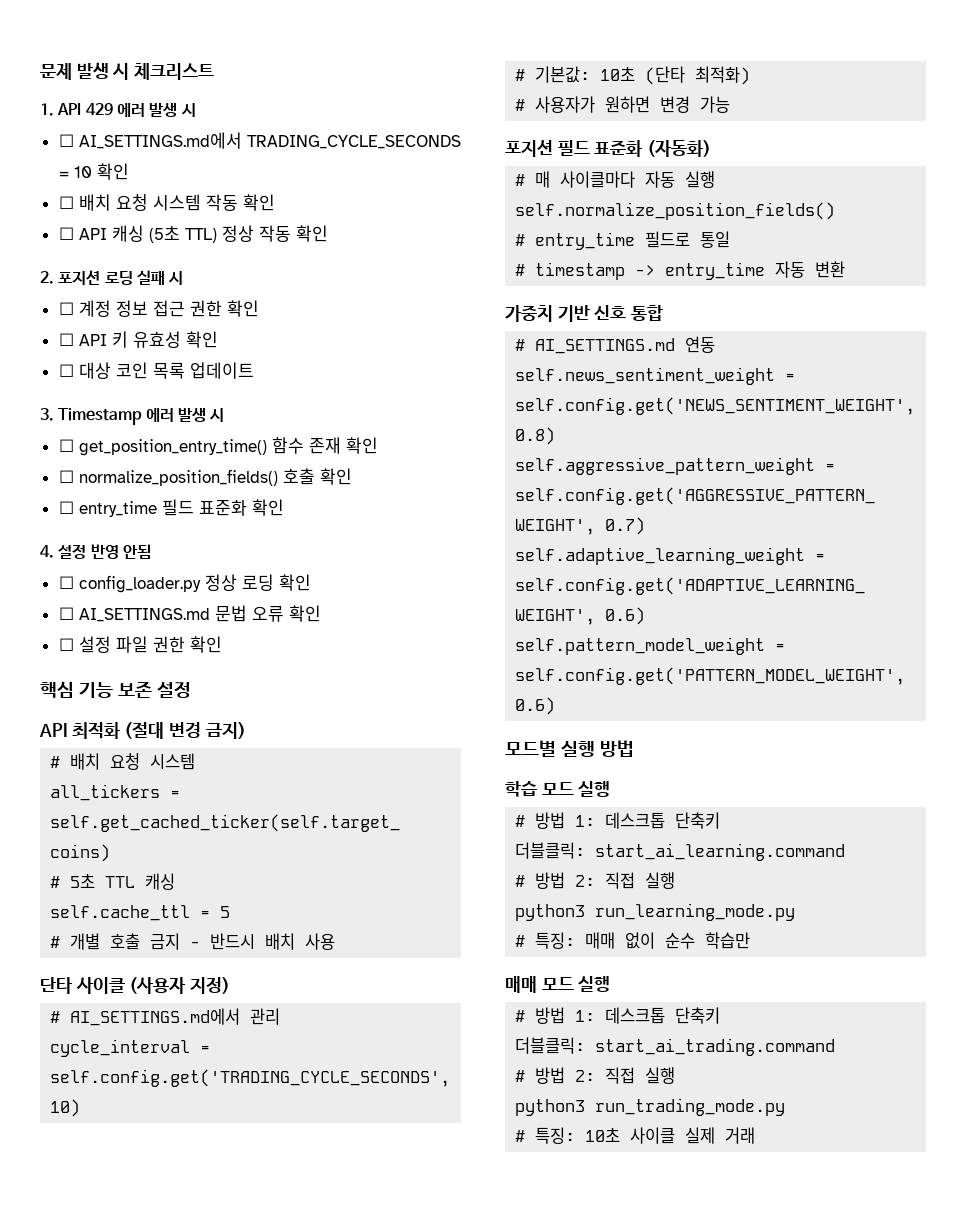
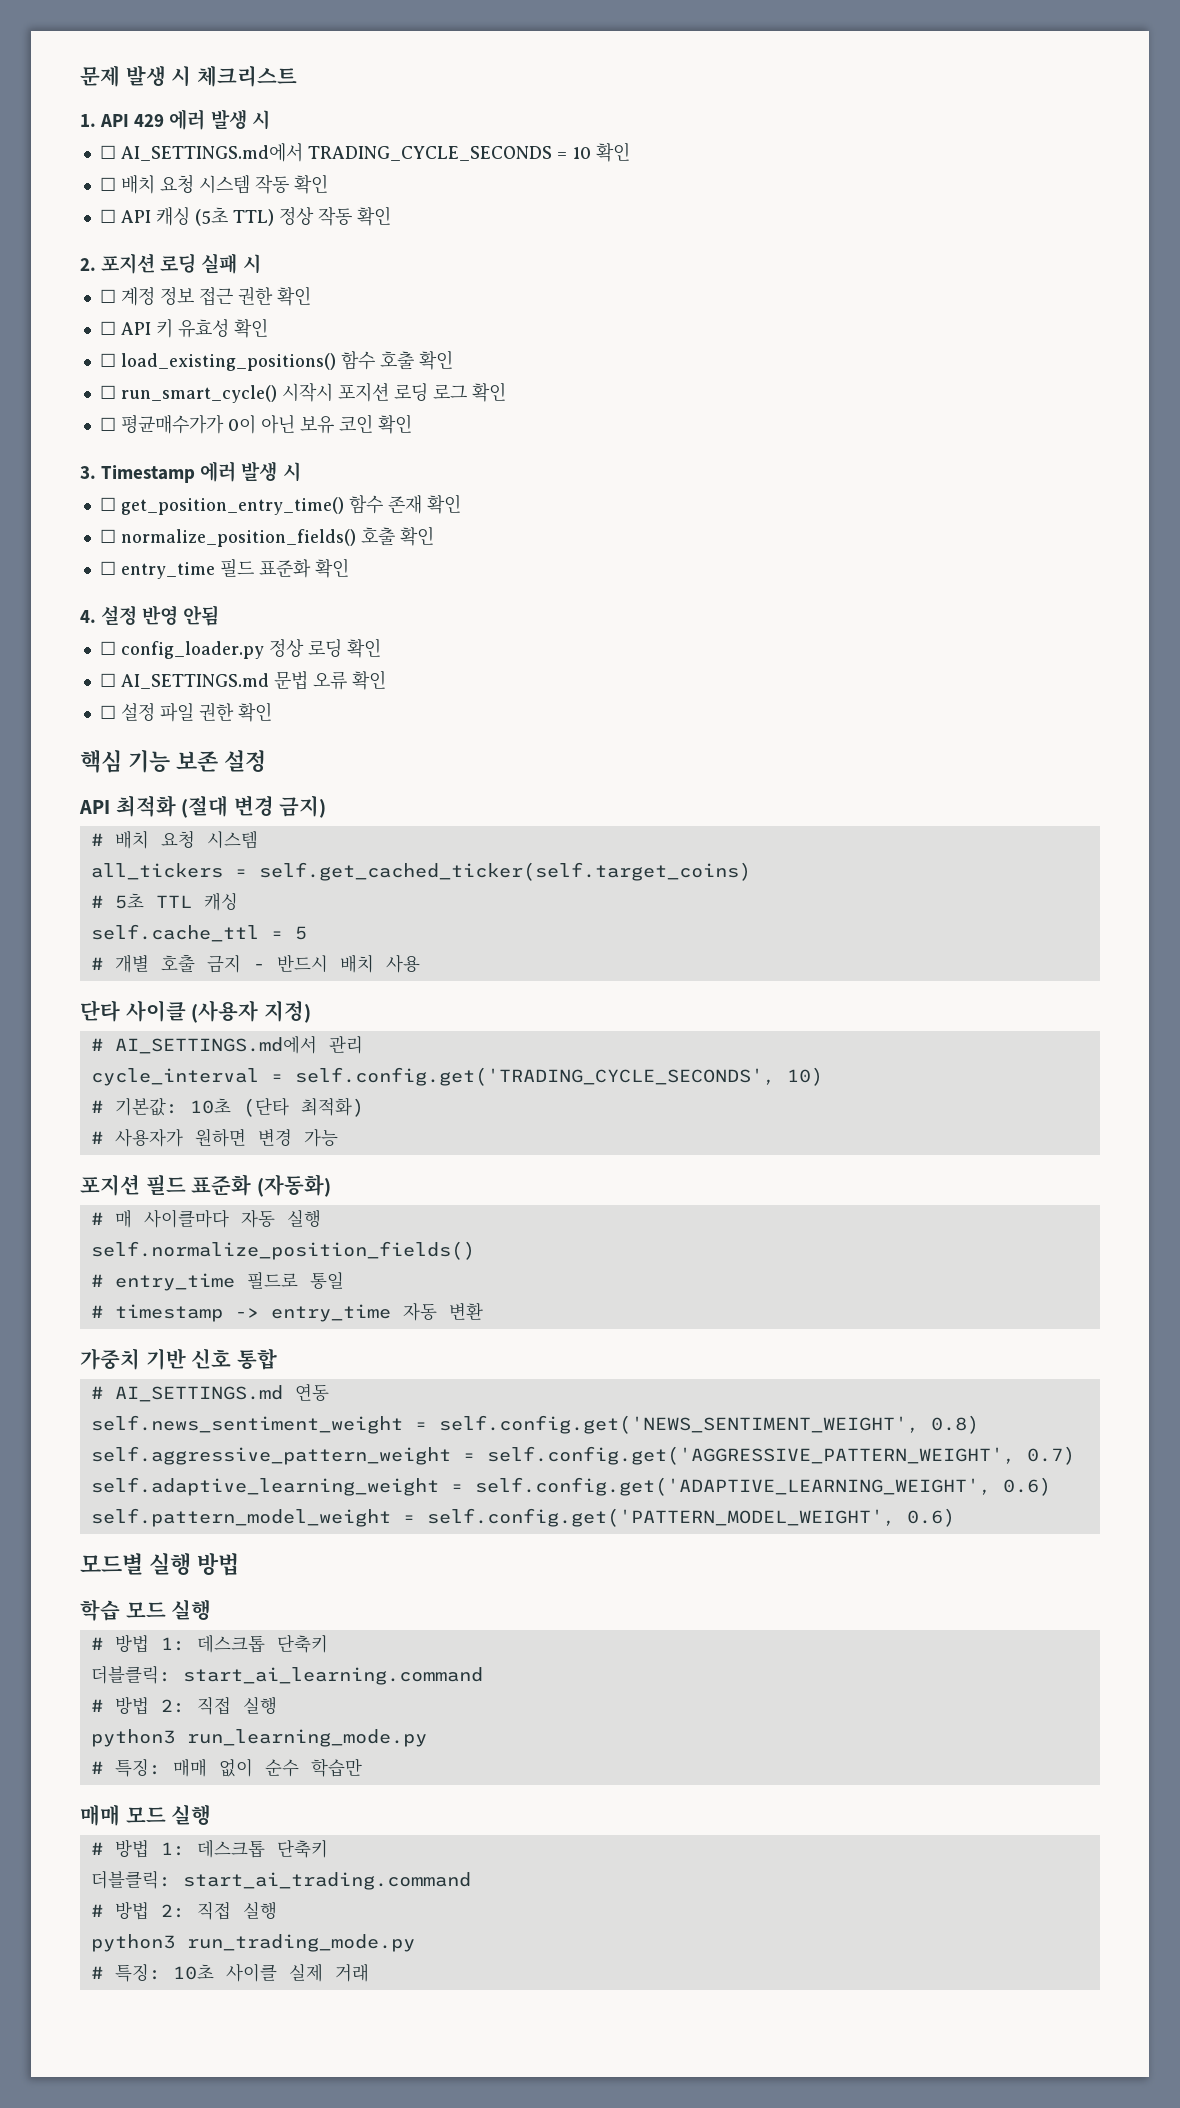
[78,362,254,379] 대상 코인 목록 업데이트 -> [120,350,453,371] [99,382,506,403] [99,414,412,434] load_existing_positions() 함수 호출 확인 // ☐ run_smart_cycle() 시작시 포지션 로딩 로그 확인 // ☐ 평균매수가가 0이 아닌 보유 코인 확인

